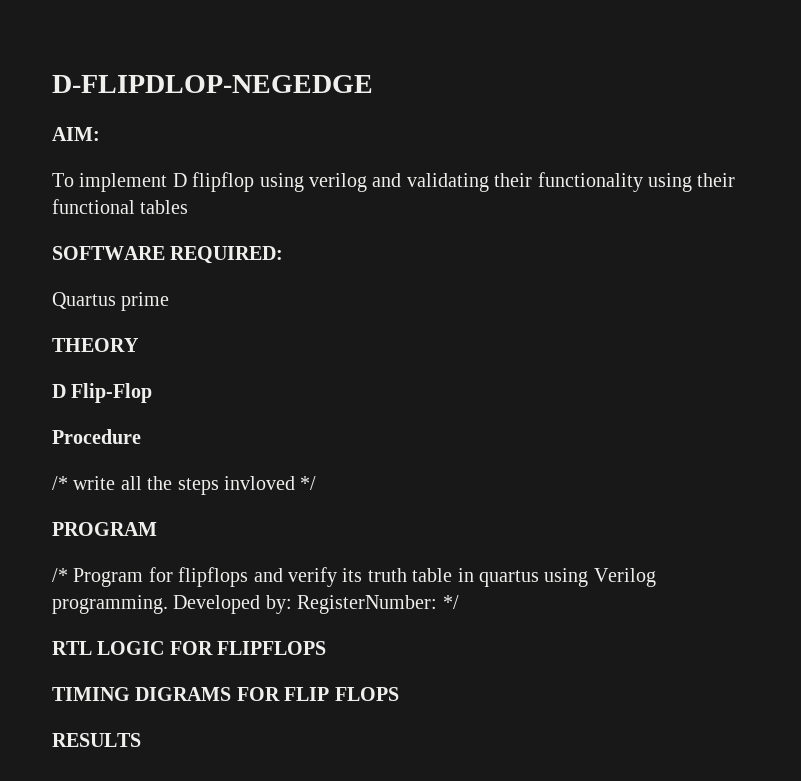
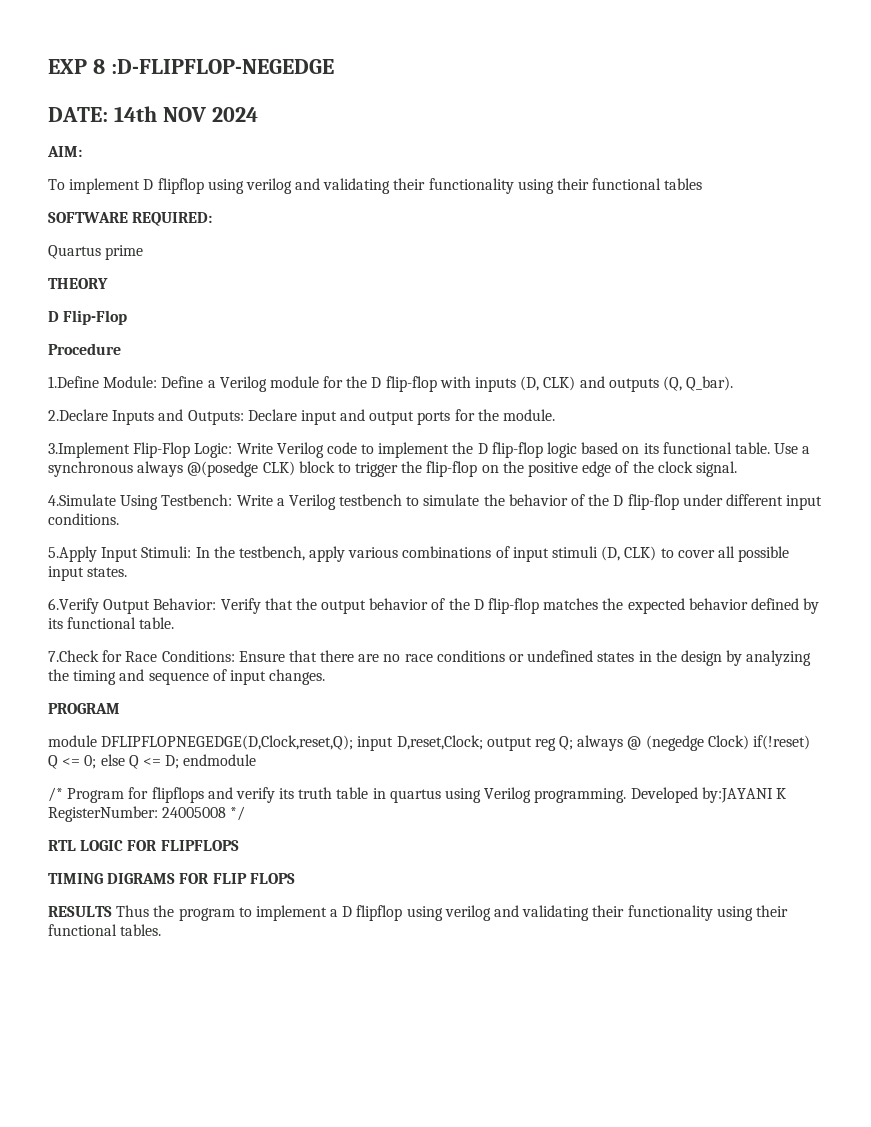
[52,75,373,93] D-FLIPDLOP-NEGEDGE -> [48,59,334,74] [48,106,258,122] EXP 8 :D-FLIPFLOP-NEGEDGE // DATE: 14th NOV 2024
[52,476,317,495] [52,522,157,536] /* write all the steps invloved */ // PROGRAM -> [48,376,734,392] [48,409,556,425] [48,442,811,458] [48,461,737,477] [48,494,823,510] [48,513,119,525] [48,546,790,562] [48,566,128,581] [48,598,820,614] [48,617,175,629] [48,650,812,666] [48,669,326,685] [48,703,120,714] [48,735,811,751] [48,754,257,769] 1.Define Module: Define a Verilog module for the D flip-flop with inputs (D, CLK) and outputs (Q, Q_bar). // 2.Declare Inputs and Outputs: Declare input and output ports for the module. // 3.Implement Flip-Flop Logic: Write Verilog code to implement the D flip-flop logic based on its functional table. Use a synchronous always @(posedge CLK) block to trigger the flip-flop on the positive edge of the clock signal. // 4.Simulate Using Testbench: Write a Verilog testbench to simulate the behavior of the D flip-flop under different input conditions. // 5.Apply Input Stimuli: In the testbench, apply various combinations of input stimuli (D, CLK) to cover all possible input states. // 6.Verify Output Behavior: Verify that the output behavior of the D flip-flop matches the expected behavior defined by its functional table. // 7.Check for Race Conditions: Ensure that there are no race conditions or undefined states in the design by analyzing the timing and sequence of input changes. // PROGRAM // module DFLIPFLOPNEGEDGE(D,Clock,reset,Q); input D,reset,Clock; output reg Q; always @ (negedge Clock) if(!reset) Q <= 0; else Q <= D; endmodule
[265,595,438,614] by: RegisterNumber: -> [701,787,786,803] [48,806,227,822] by:JAYANI K RegisterNumber: 24005008
(141, 740) none -> [116,905,788,921] [48,924,162,936] Thus the program to implement a D flipflop using verilog and validating their functionality using their functional tables.

